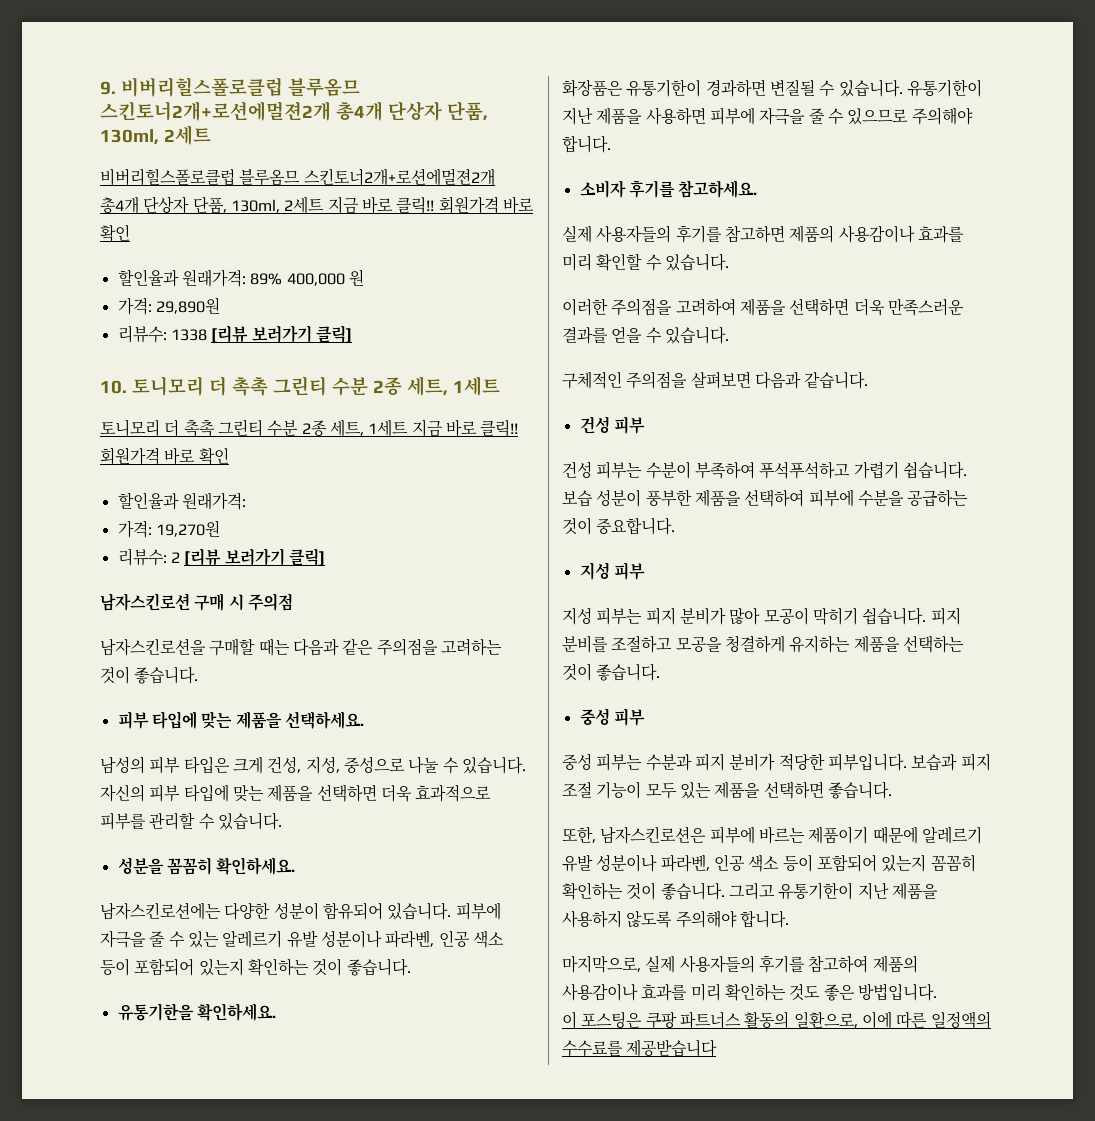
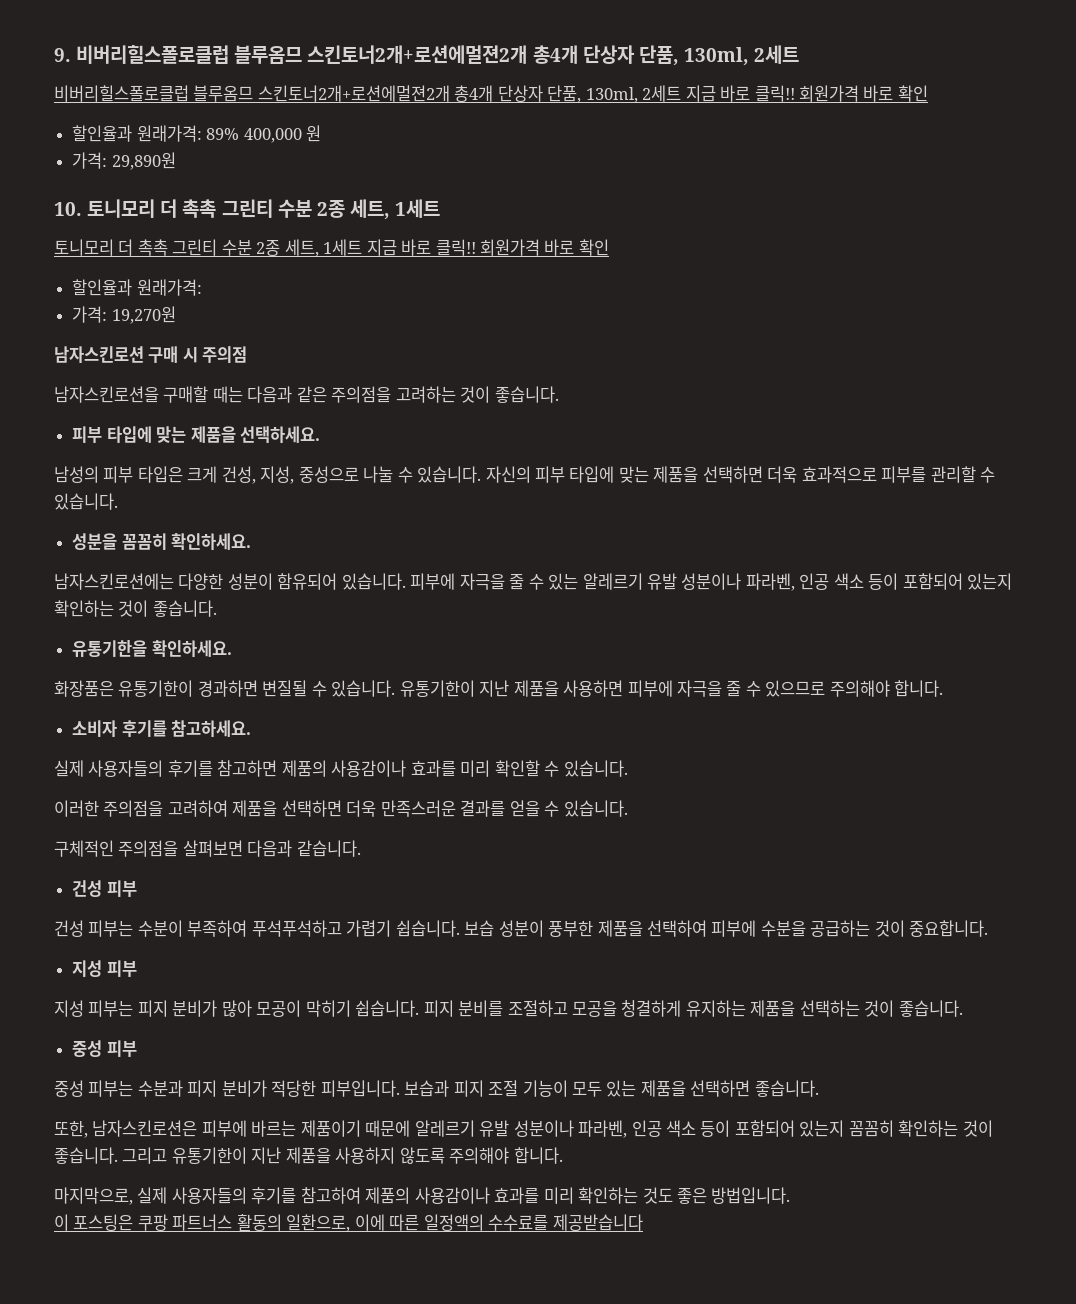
[117,325,352,344] // 리뷰수: 1338 [리뷰 보러가기 클릭] -> (176, 161) none
[117,548,325,567] // 리뷰수: 2 [리뷰 보러가기 클릭] -> (176, 315) none

